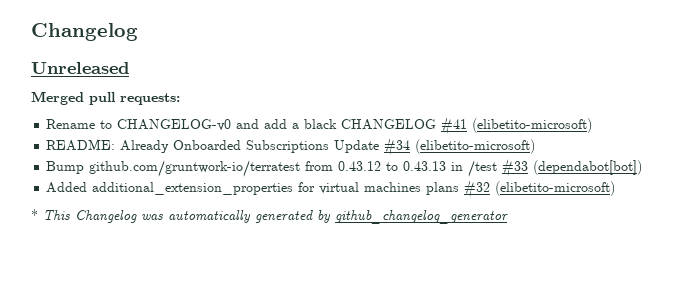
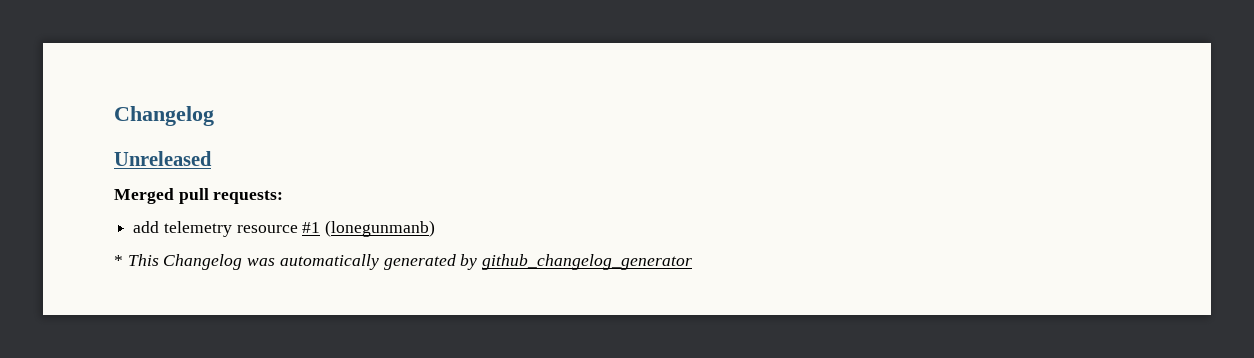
[46,117,593,135] [46,138,536,156] [46,159,643,177] [46,180,616,198] Rename to CHANGELOG-v0 and add a black CHANGELOG #41 (elibetito-microsoft) // README: Already Onboarded Subscriptions Update #34 (elibetito-microsoft) // Bump github.com/gruntwork-io/terratest from 0.43.12 to 0.43.13 in /test #33 (dependabot[bot]) // Added additional_extension_properties for virtual machines plans #32 (elibetito-microsoft) -> [133,220,436,237] add telemetry resource #1 (lonegunmanb)

